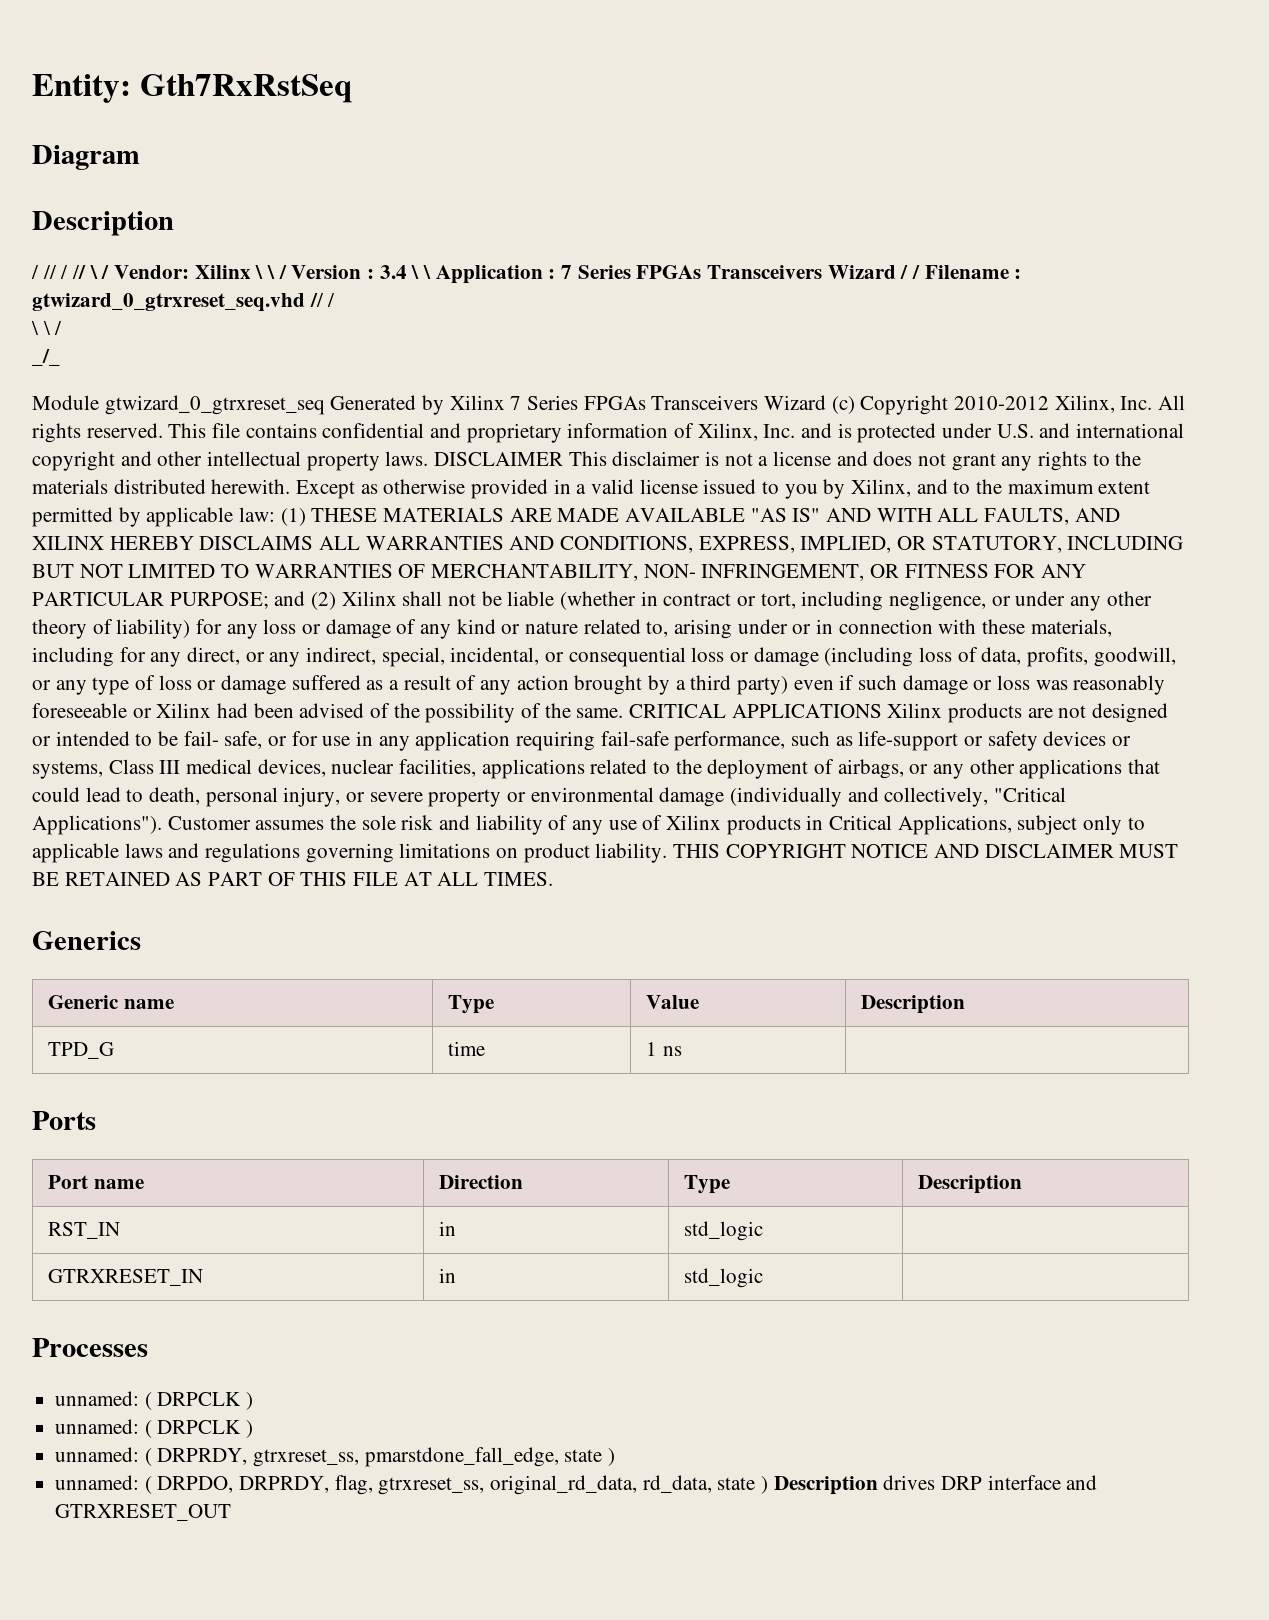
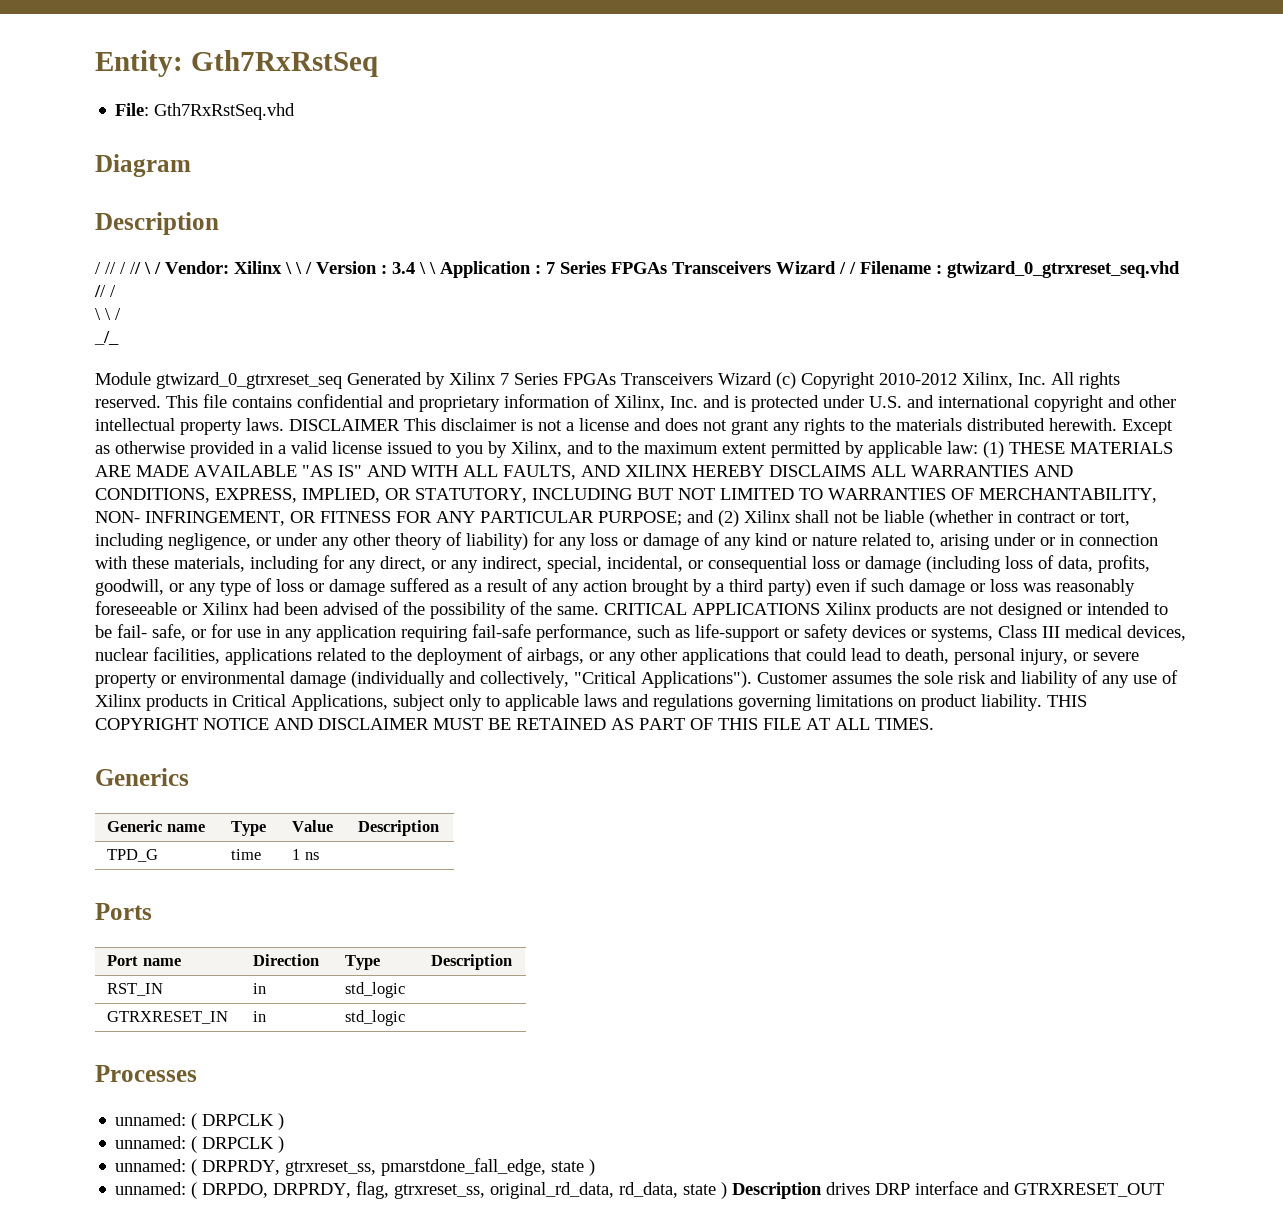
(352, 88) none -> [115,103,296,120] // File: Gth7RxRstSeq.vhd

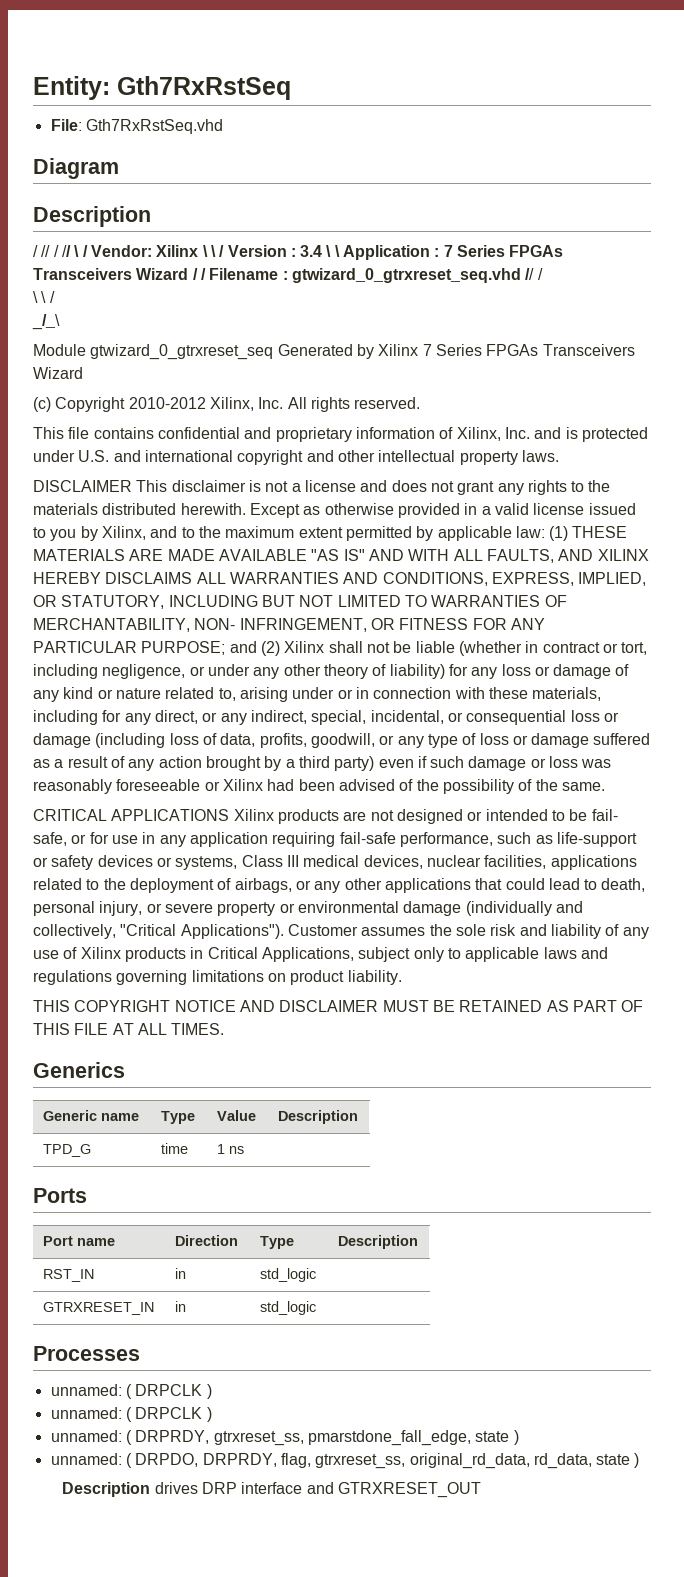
[94,331,119,345] _/_ -> [32,314,60,330] _/_\
(772, 378) none -> (83, 373) //
(161, 401) none -> (421, 403) //
(284, 424) none -> (559, 456) //
(599, 610) none -> (605, 786) //
(1042, 702) none -> (402, 977) //
(728, 1190) none -> (640, 1460) //

